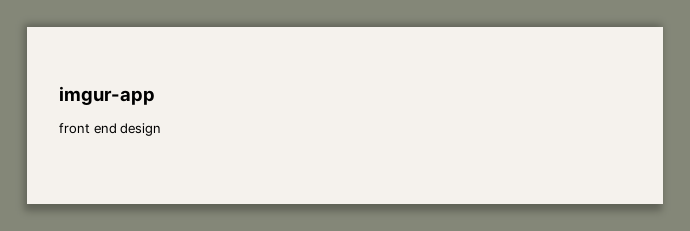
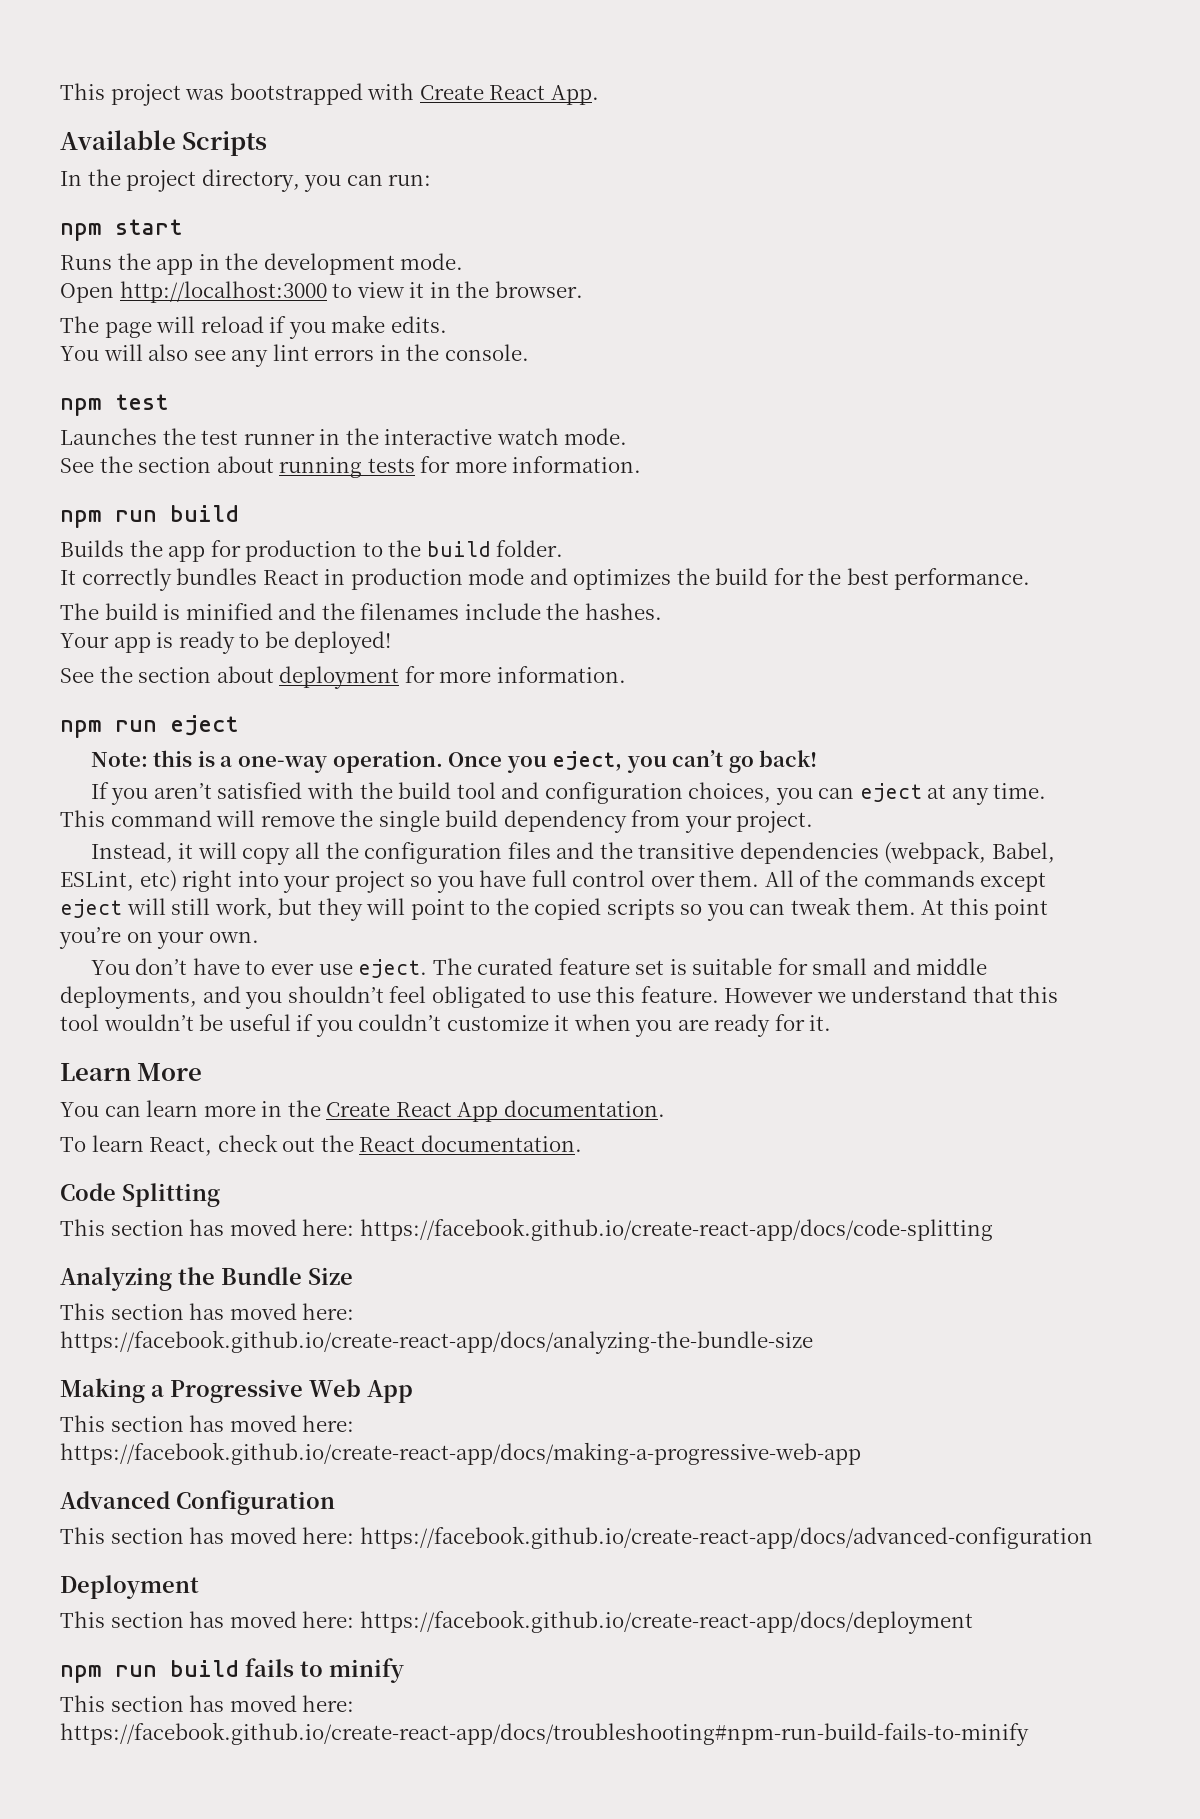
[59,86,155,105] [59,123,162,136] imgur-app // front end design -> [60,83,599,106] [60,130,268,156] [60,169,432,192] [60,219,182,241] [60,253,464,275] [60,281,583,303] [60,315,447,339] [60,344,529,367] [60,394,168,416] [60,428,628,445] [60,456,642,478] [60,505,239,528] [60,540,564,562] [60,568,1031,591] [60,603,662,620] [60,631,392,654] [60,666,626,689] [60,715,238,738] [90,750,818,773] [90,782,1047,805] [60,810,814,833] [90,841,1055,865] [60,870,1047,893] [60,897,1049,921] [59,927,259,949] [90,958,988,978] [60,986,1059,1009] [60,1014,832,1037] [60,1063,203,1081] [60,1100,665,1122] [60,1134,582,1156] [60,1183,220,1207] [60,1218,993,1241] [60,1267,353,1291] [60,1303,355,1320] [60,1330,813,1354] [60,1378,413,1403] [60,1415,355,1432] [60,1442,861,1465] [60,1490,335,1515] [60,1526,1093,1549] [60,1575,199,1599] [60,1610,973,1634] [60,1658,404,1683] [60,1695,355,1712] [60,1722,1029,1746] This project was bootstrapped with Create React App. // Available Scripts // In the project directory, you can run: // npm start // Runs the app in the development mode. // Open http://localhost:3000 to view it in the browser. // The page will reload if you make edits. // You will also see any lint errors in the console. // npm test // Launches the test runner in the interactive watch mode. // See the section about running tests for more information. // npm run build // Builds the app for production to the build folder. // It correctly bundles React in production mode and optimizes the build for the best performance. // The build is minified and the filenames include the hashes. // Your app is ready to be deployed! // See the section about deployment for more information. // npm run eject // Note: this is a one-way operation. Once you eject, you can’t go back! // If you aren’t satisfied with the build tool and configuration choices, you can eject at any time. This command will remove the single build dependency from your project. // Instead, it will copy all the configuration files and the transitive dependencies (webpack, Babel, ESLint, etc) right into your project so you have full control over them. All of the commands except eject will still work, but they will point to the copied scripts so you can tweak them. At this point you’re on your own. // You don’t have to ever use eject. The curated feature set is suitable for small and middle deployments, and you shouldn’t feel obligated to use this feature. However we understand that this tool wouldn’t be useful if you couldn’t customize it when you are ready for it. // Learn More // You can learn more in the Create React App documentation. // To learn React, check out the React documentation. // Code Splitting // This section has moved here: https://facebook.github.io/create-react-app/docs/code-splitting // Analyzing the Bundle Size // This section has moved here: https://facebook.github.io/create-react-app/docs/analyzing-the-bundle-size // Making a Progressive Web App // This section has moved here: https://facebook.github.io/create-react-app/docs/making-a-progressive-web-app // Advanced Configuration // This section has moved here: https://facebook.github.io/create-react-app/docs/advanced-configuration // Deployment // This section has moved here: https://facebook.github.io/create-react-app/docs/deployment // npm run build fails to minify // This section has moved here: https://facebook.github.io/create-react-app/docs/troubleshooting#npm-run-build-fails-to-minify

